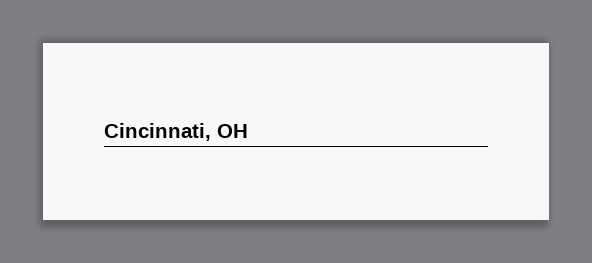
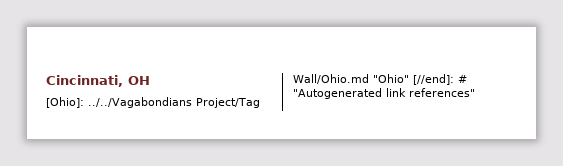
(248, 131) none -> [46,97,260,108] [293,74,467,85] [293,88,475,99] // [Ohio]: ../../Vagabondians Project/Tag Wall/Ohio.md "Ohio" [//end]: # "Autogenerated link references"

